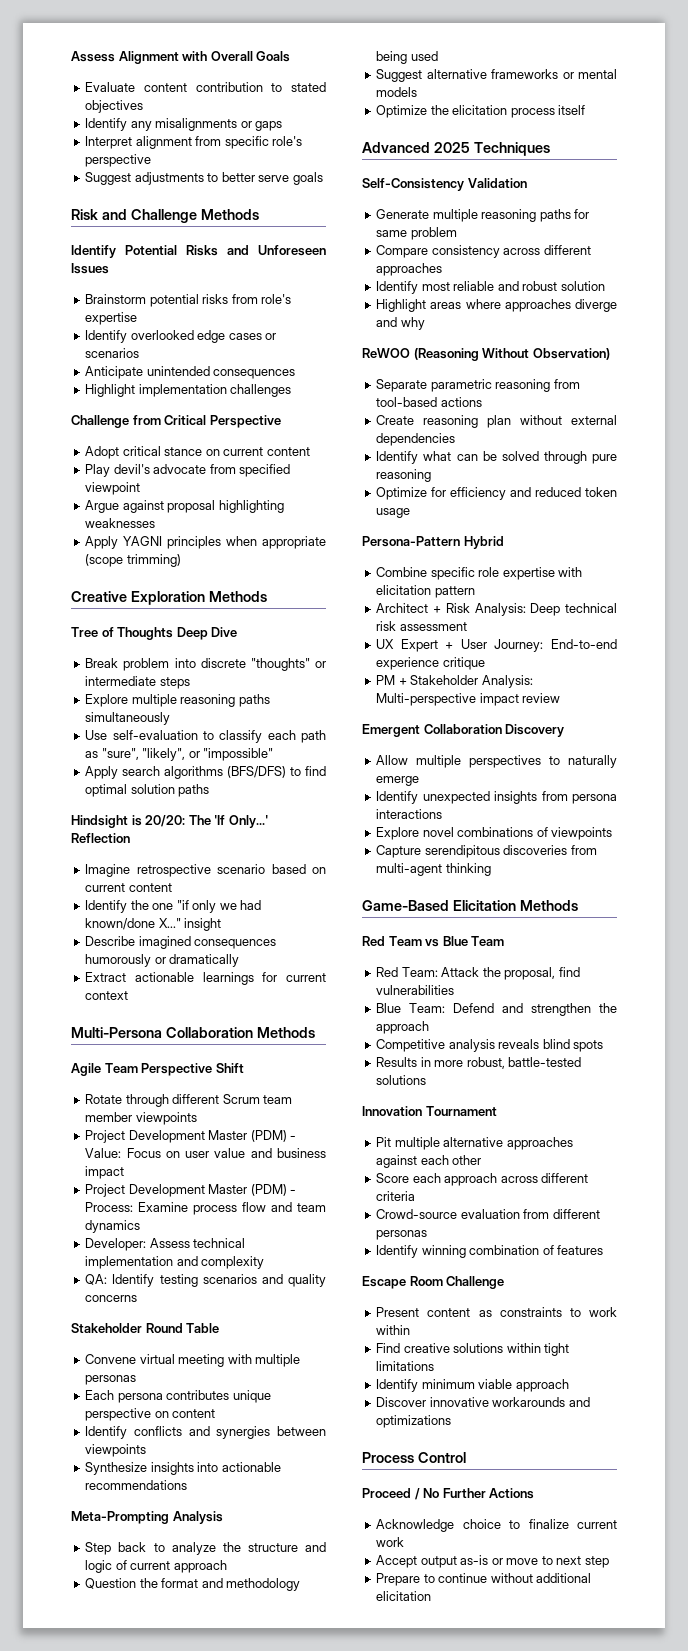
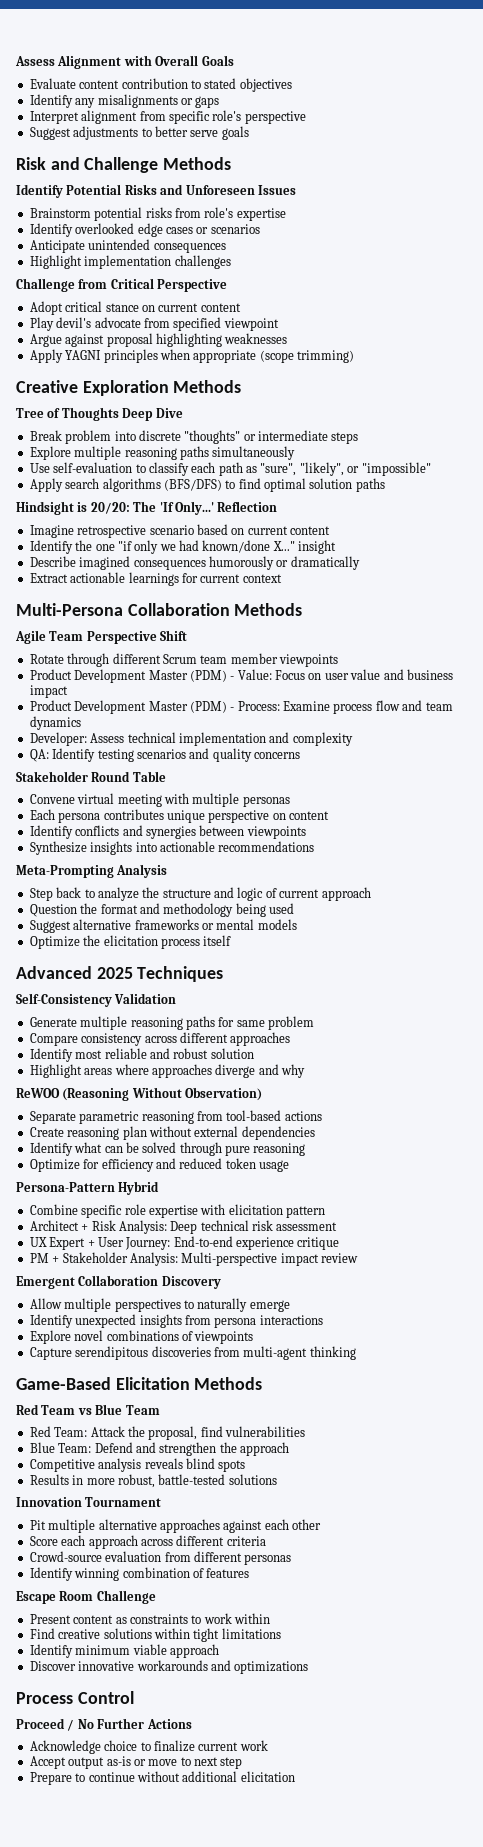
[85,1130,126,1143] Project -> [29,669,72,680] Product
[85,1184,126,1197] Project -> [29,700,72,711] Product

